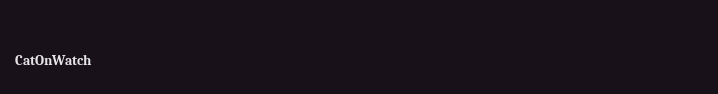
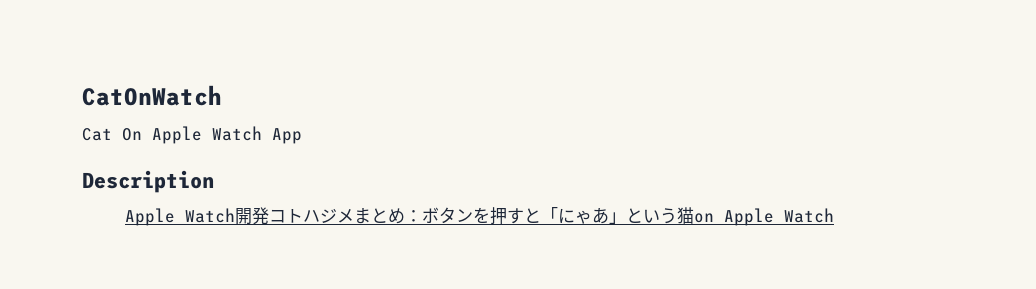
(92, 59) none -> [82,126,302,144] [82,170,214,193] [124,207,834,226] // Cat On Apple Watch App // Description // Apple Watch開発コトハジメまとめ：ボタンを押すと「にゃあ」という猫on Apple Watch

